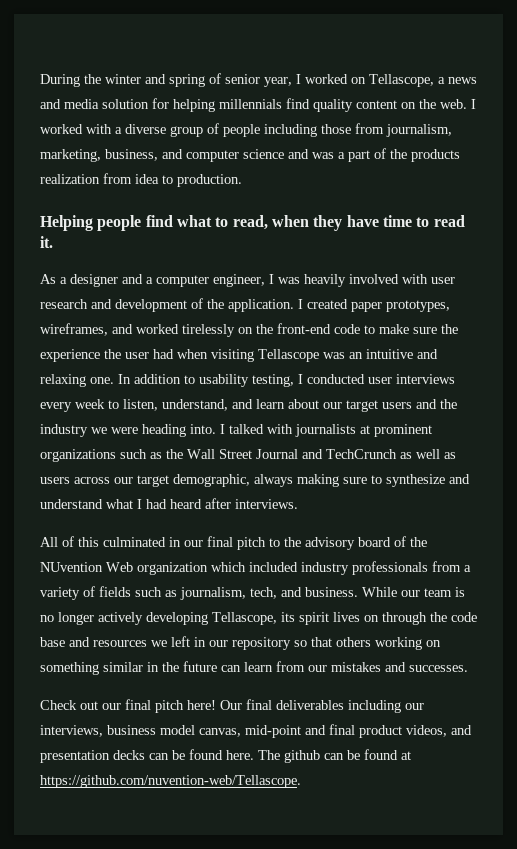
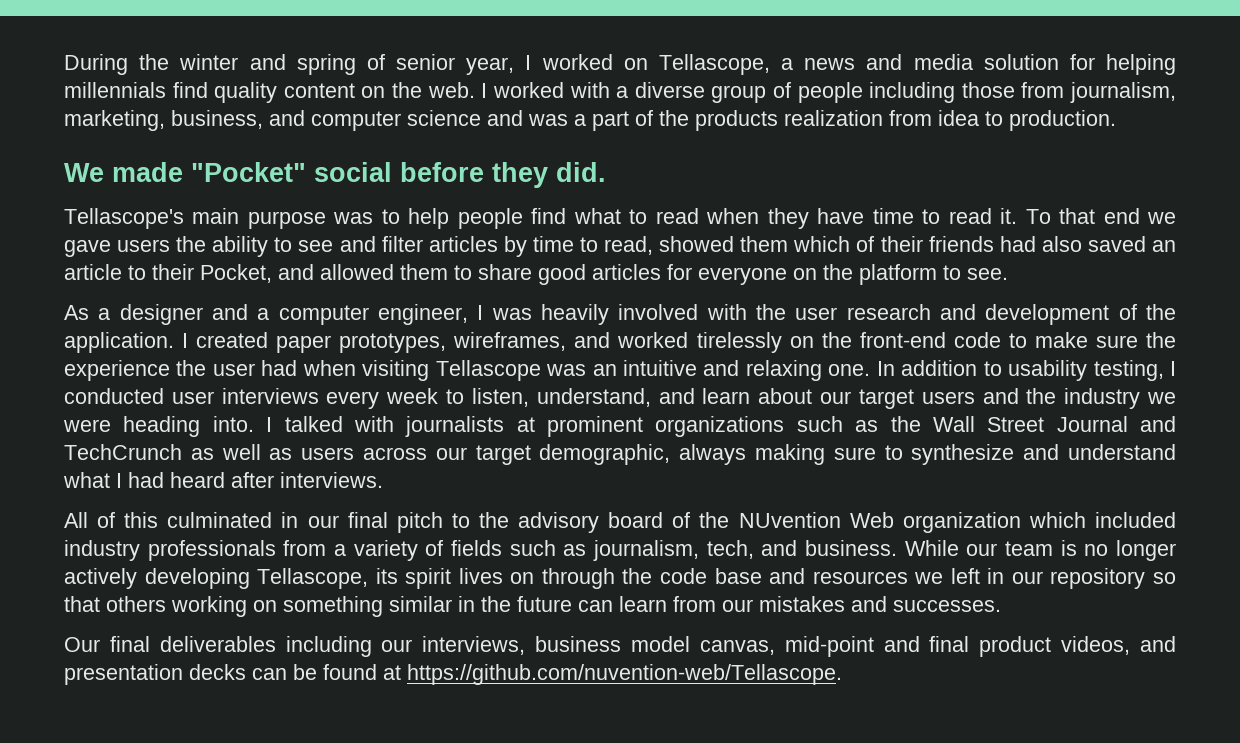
[40,215,93,231] Helping -> [64,162,606,188] [64,208,450,229] We made "Pocket" social before they did. // Tellascope's main purpose was to help
[232,215,268,230] read, -> [655,208,699,224] read
(53, 242) none -> [1025,208,1176,224] [64,236,1176,257] [64,264,1008,285] To that end we gave users the ability to see and filter articles by time to read, showed them which of their friends had also saved an article to their Pocket, and allowed them to share good articles for everyone on the platform to see.
(428, 279) none -> [756,304,787,320] the
[40,699,216,713] Check out our final pitch here! -> (1001, 606) none
[226,749,398,763] here. The github can be found -> (377, 672) none

